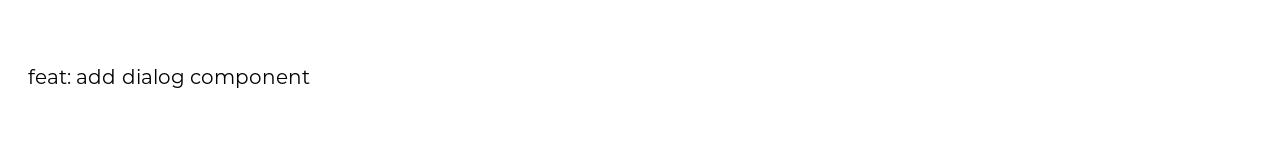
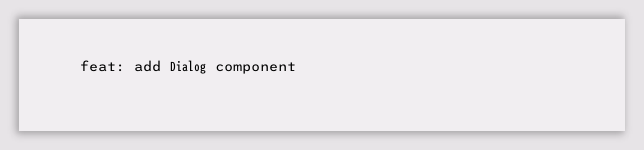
[121,69,185,88] dialog -> [170,60,206,74] Dialog

